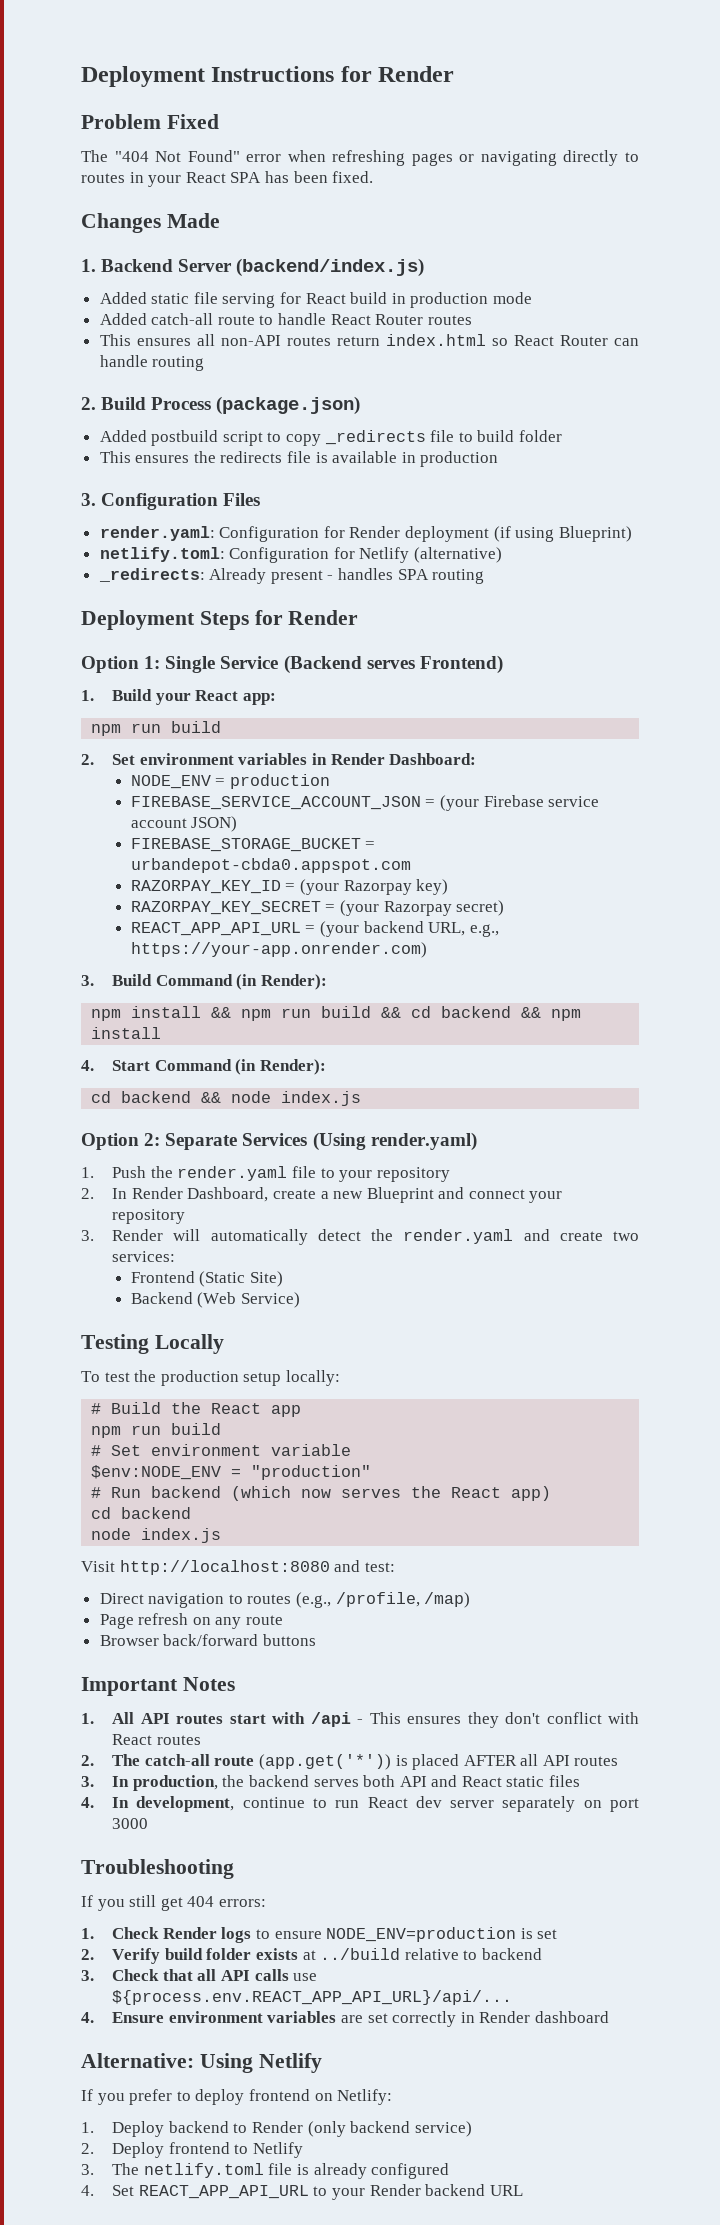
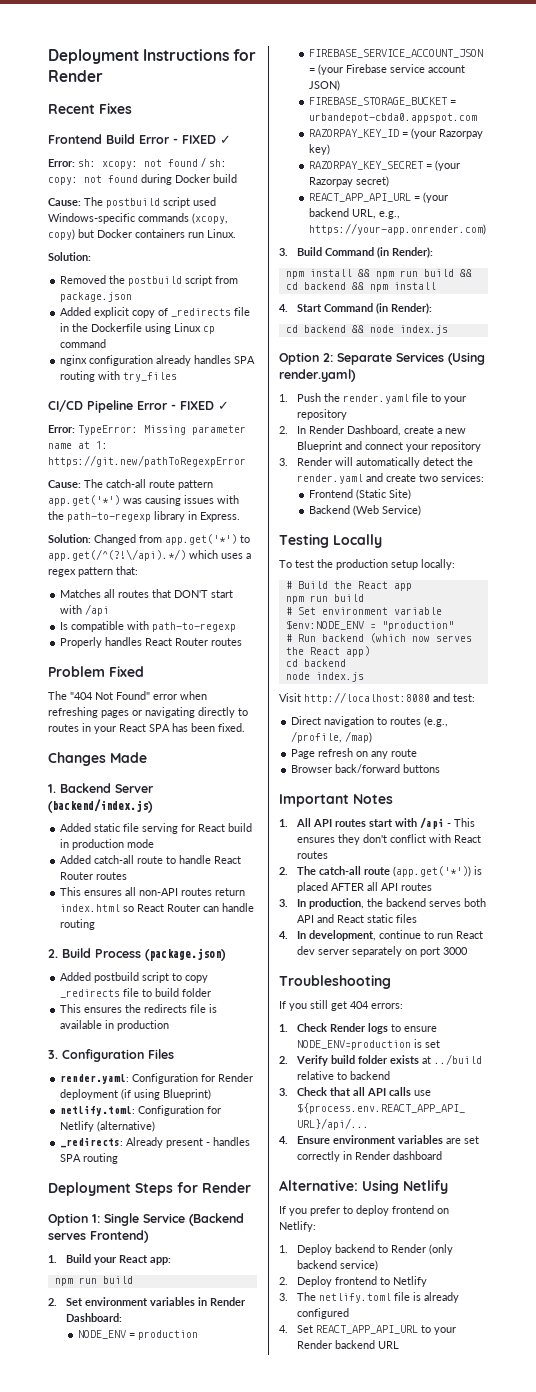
(455, 74) none -> [48,103,132,114] [48,134,231,144] [48,158,227,169] [48,174,237,185] [48,197,216,208] [48,213,228,224] [48,229,236,240] [48,252,91,261] [60,275,239,286] [60,292,133,302] [60,307,251,318] [60,323,216,334] [60,339,107,348] [60,355,256,366] [60,371,178,382] [48,400,229,413] [48,425,246,435] [48,441,108,449] [48,455,246,467] [48,479,213,490] [48,495,239,506] [48,511,240,522] [48,534,250,545] [48,549,251,561] [48,566,138,577] [60,589,234,598] [60,604,110,616] [60,621,237,632] [60,637,243,648] // Recent Fixes // Frontend Build Error - FIXED ✓ // Error: sh: xcopy: not found / sh: copy: not found during Docker build // Cause: The postbuild script used Windows-specific commands (xcopy, copy) but Docker containers run Linux. // Solution: // Removed the postbuild script from package.json // Added explicit copy of _redirects file in the Dockerfile using Linux cp command // nginx configuration already handles SPA routing with try_files // CI/CD Pipeline Error - FIXED ✓ // Error: TypeError: Missing parameter name at 1: https://git.new/pathToRegexpError // Cause: The catch-all route pattern app.get('*') was causing issues with the path-to-regexp library in Express. // Solution: Changed from app.get('*') to app.get(/^(?!\/api).*/) which uses a regex pattern that: // Matches all routes that DON'T start with /api // Is compatible with path-to-regexp // Properly handles React Router routes

